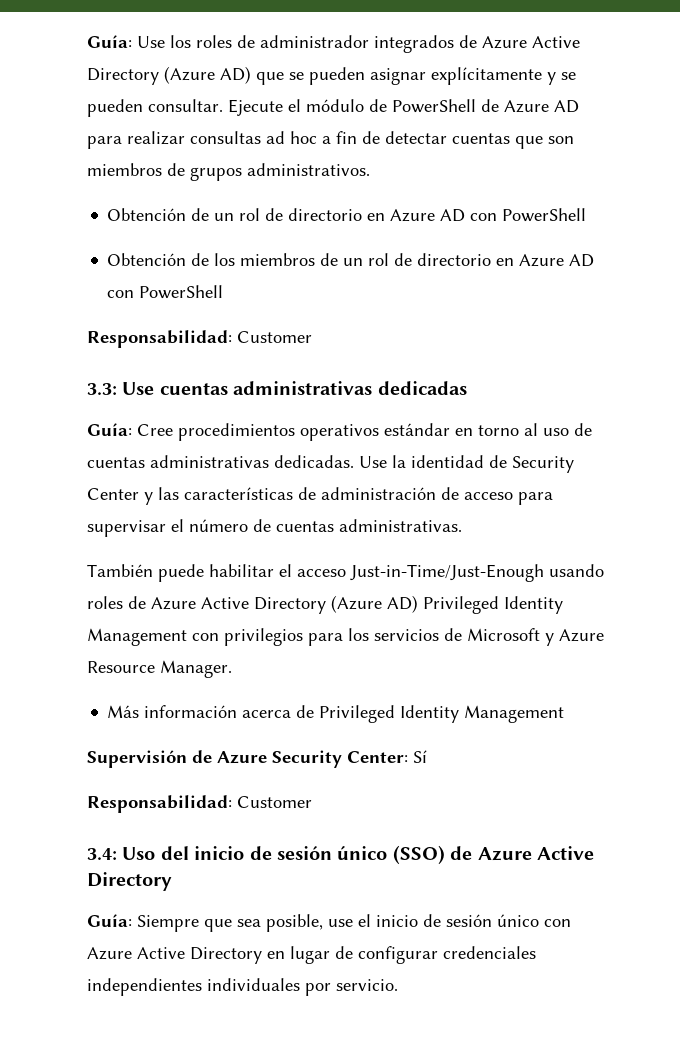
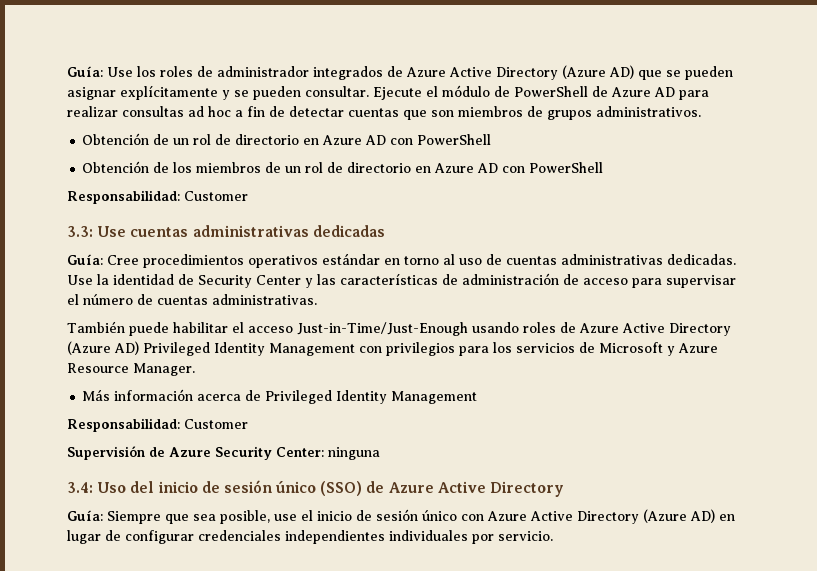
(565, 714) none -> [67,418,248,432] // Responsabilidad: Customer
[413,750,427,763] [87,795,312,813] Sí // Responsabilidad: Customer -> [328,447,380,460] ninguna
(262, 955) none -> [643,509,715,523] (Azure AD)

